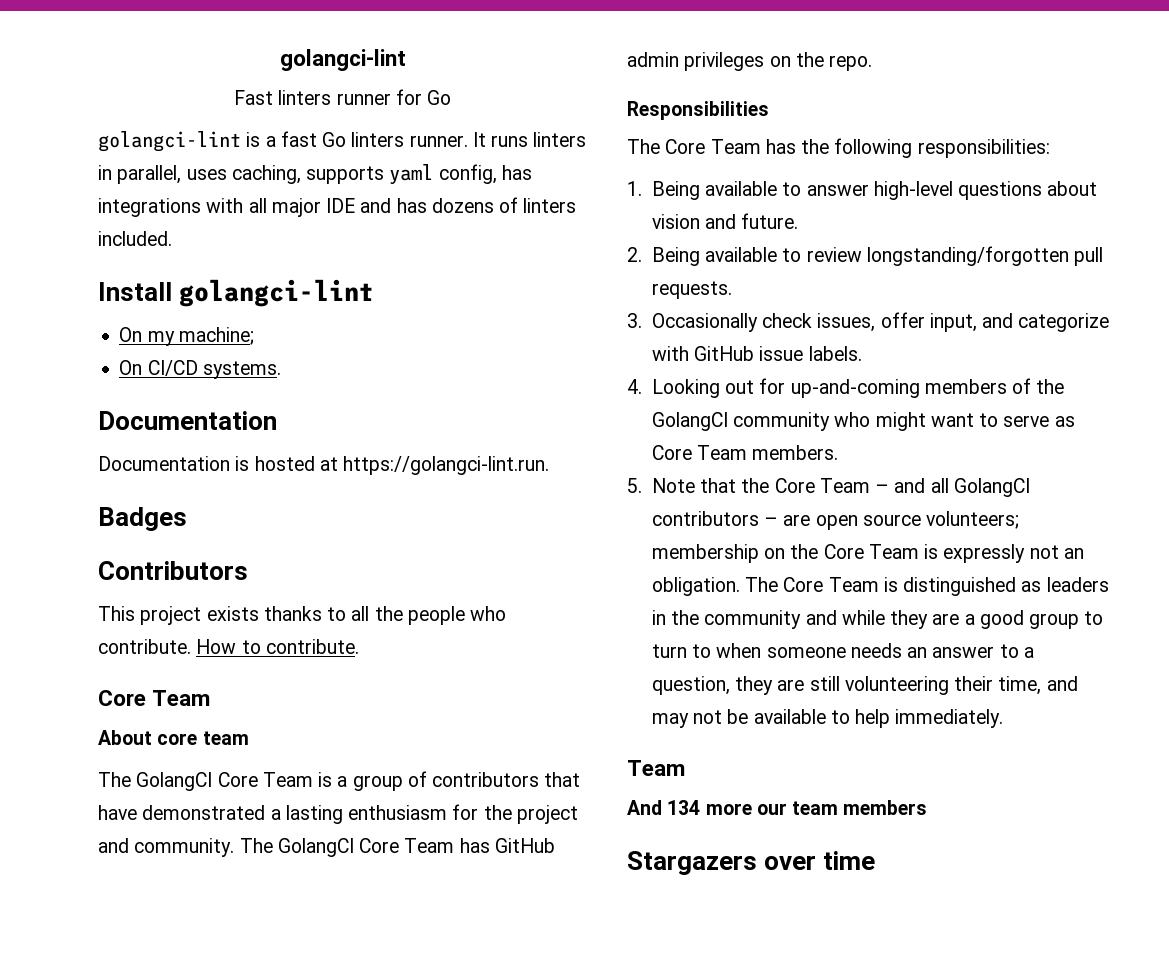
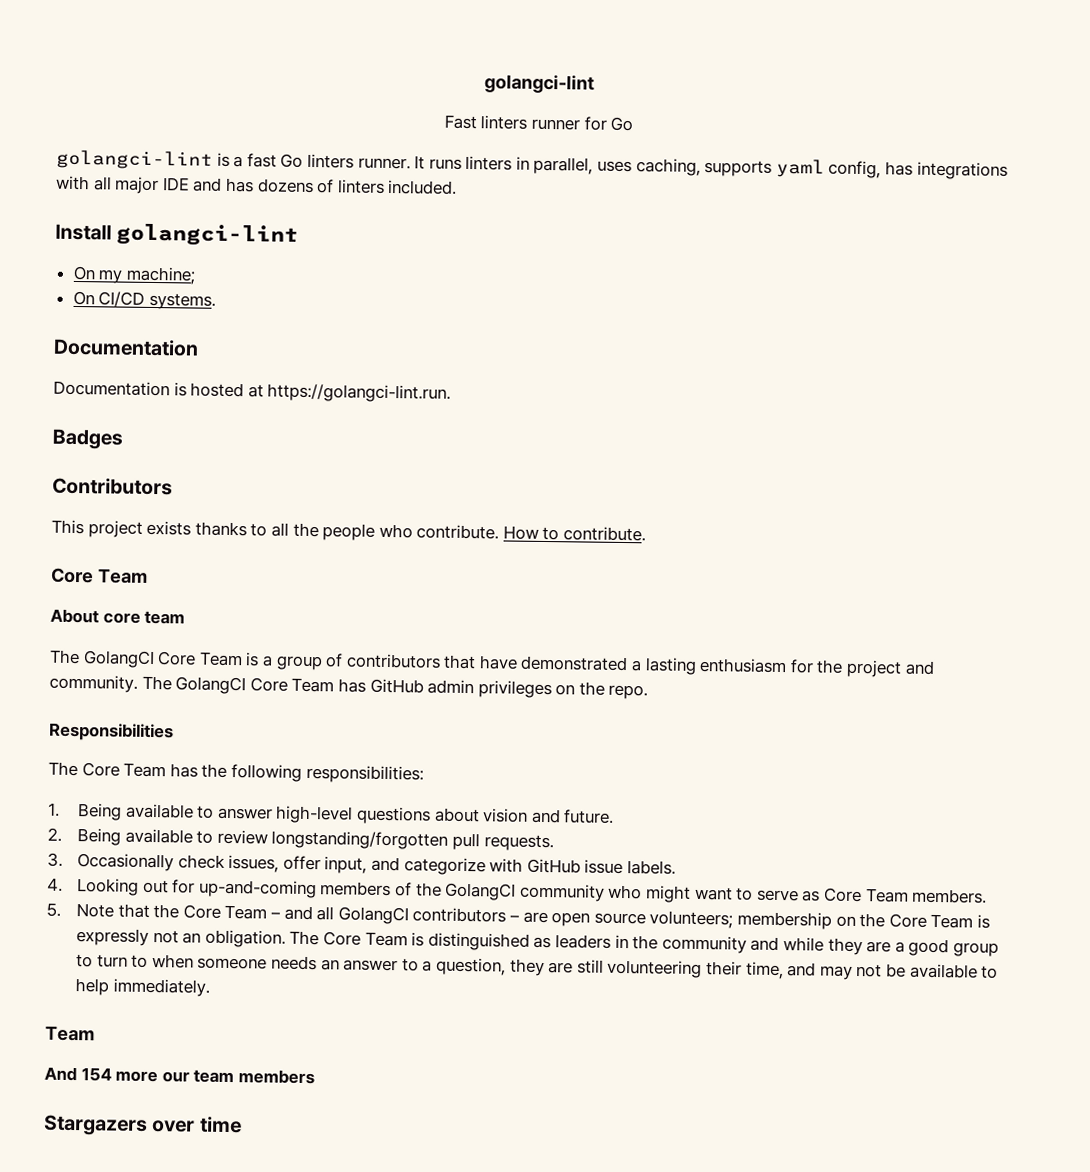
[667,800,701,815] 134 -> [80,1067,112,1082] 154

